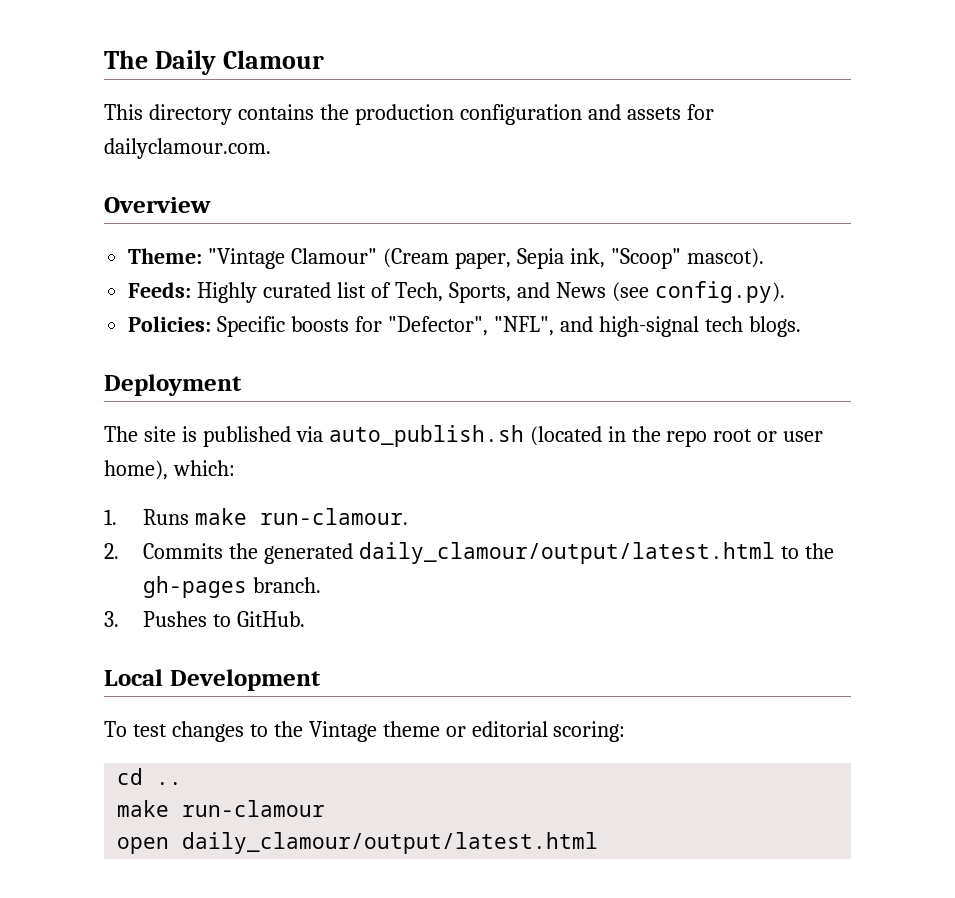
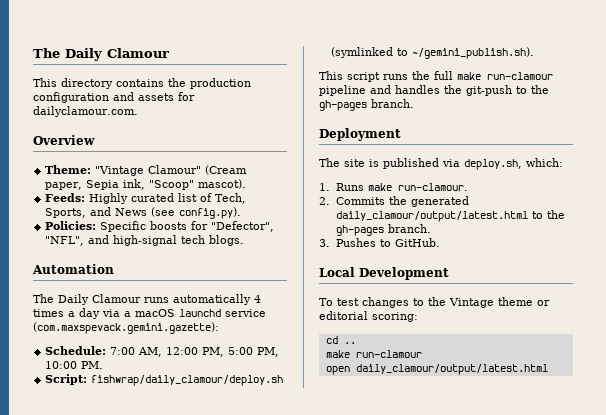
(801, 326) none -> [32,264,114,274] [33,294,261,305] [33,308,266,319] [33,322,219,334] [45,346,280,357] [45,361,104,369] [45,374,284,386] [331,47,535,59] [319,71,553,82] [319,85,549,96] [319,99,414,111] // Automation // The Daily Clamour runs automatically 4 times a day via a macOS launchd service (com.maxspevack.gemini.gazette): // Schedule: 7:00 AM, 12:00 PM, 5:00 PM, 10:00 PM. // Script: fishwrap/daily_clamour/deploy.sh (symlinked to ~/gemini_publish.sh). // This script runs the full make run-clamour pipeline and handles the git-push to the gh-pages branch.
[328,425,824,447] [104,460,168,480] auto_publish.sh (located in the repo root or user home), -> [464,159,522,170] deploy.sh,

